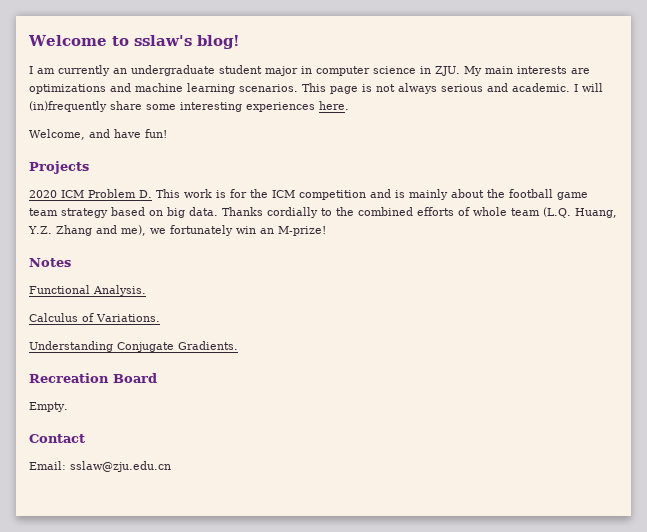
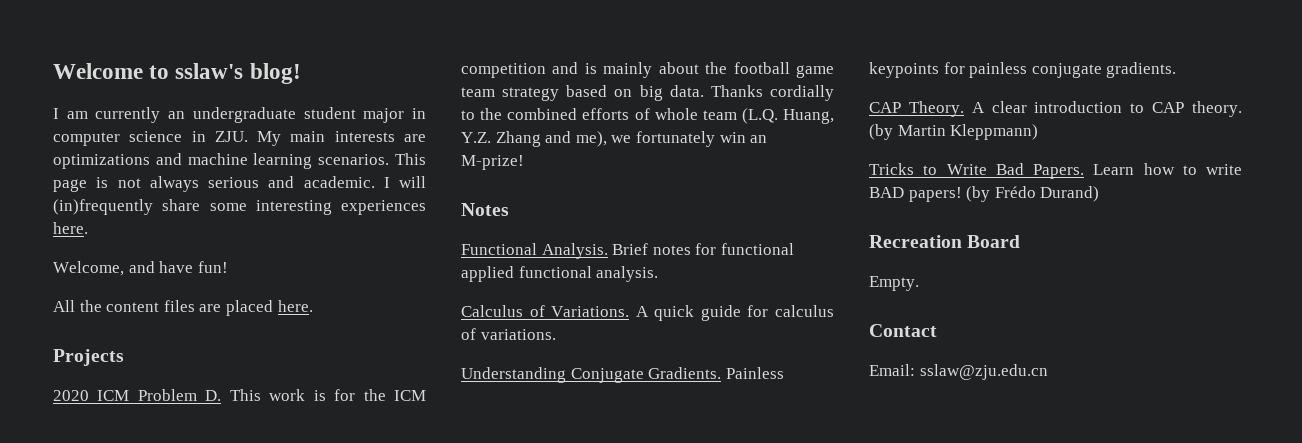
(167, 133) none -> [53,300,313,316] // All the content files are placed here.
[29,313,160,322] [29,341,238,352] // Calculus of Variations. // Understanding Conjugate Gradients. -> [612,243,794,255] [461,266,659,282] [461,305,834,321] [461,328,556,340] [461,367,784,383] [869,62,1177,78] [869,101,1242,117] [869,124,1039,140] [869,163,1242,179] [869,186,1100,202] Brief notes for functional applied functional analysis. // Calculus of Variations. A quick guide for calculus of variations. // Understanding Conjugate Gradients. Painless keypoints for painless conjugate gradients. // CAP Theory. A clear introduction to CAP theory. (by Martin Kleppmann) // Tricks to Write Bad Papers. Learn how to write BAD papers! (by Frédo Durand)

